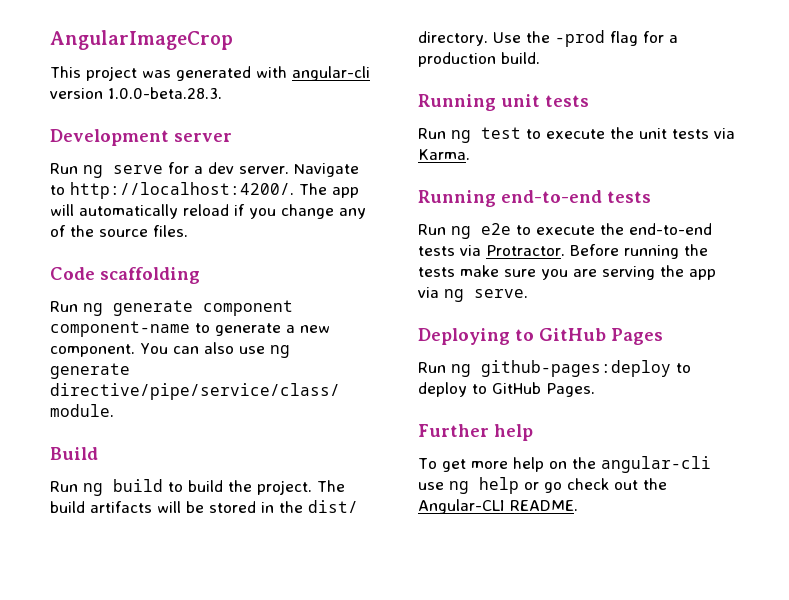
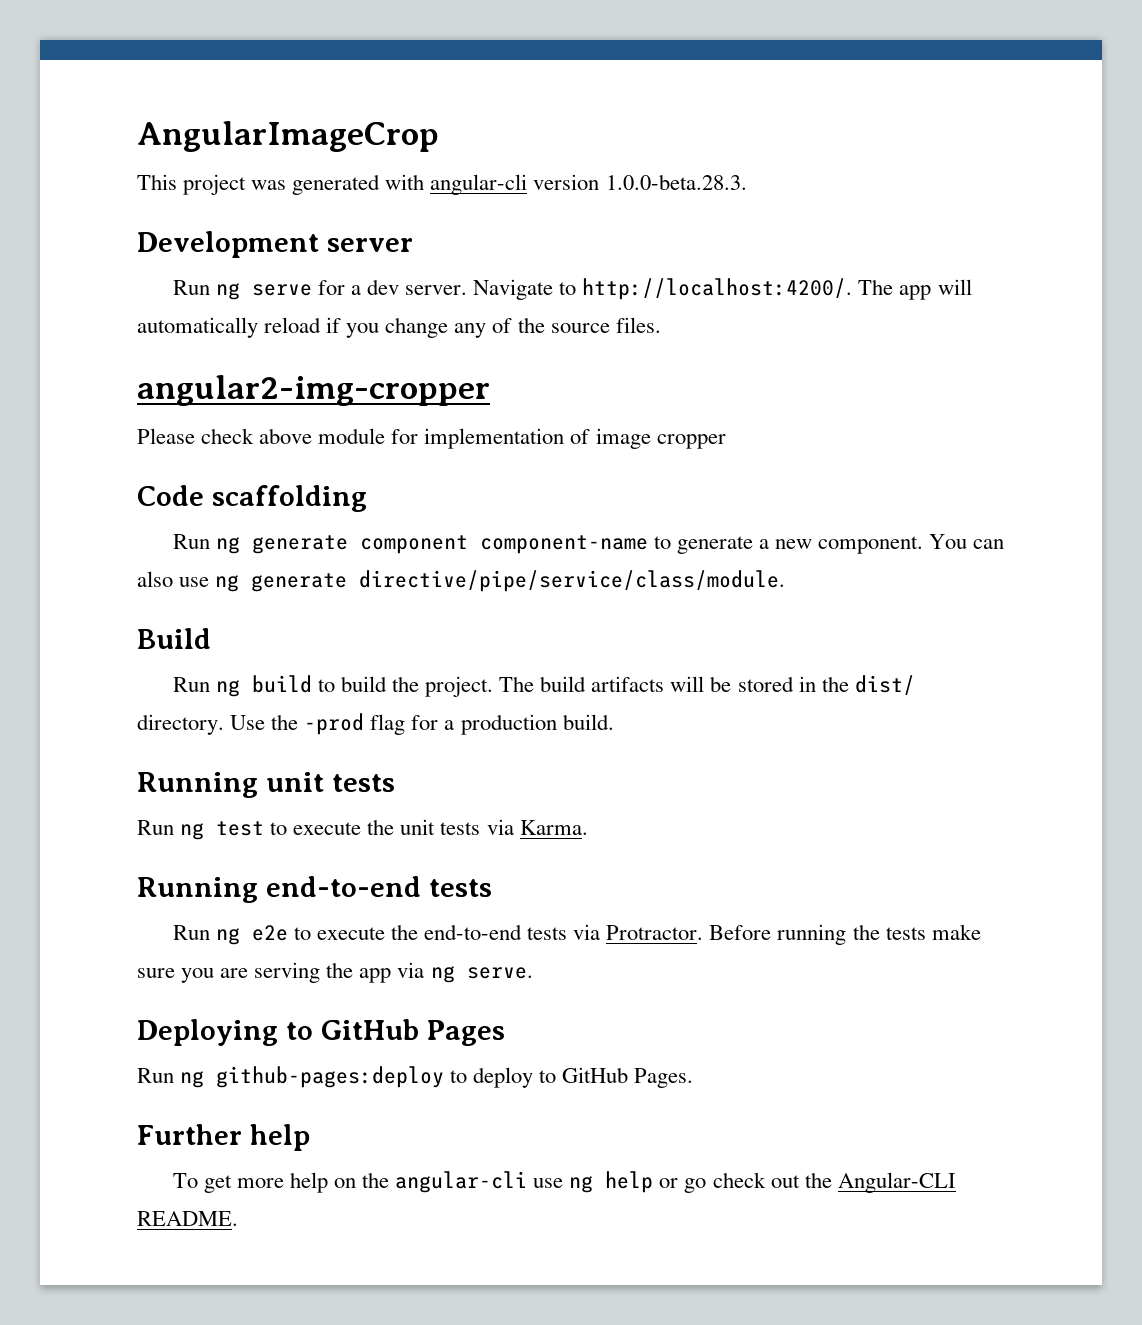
(188, 231) none -> [137,375,490,406] [137,428,726,449] // angular2-img-cropper // Please check above module for implementation of image cropper

